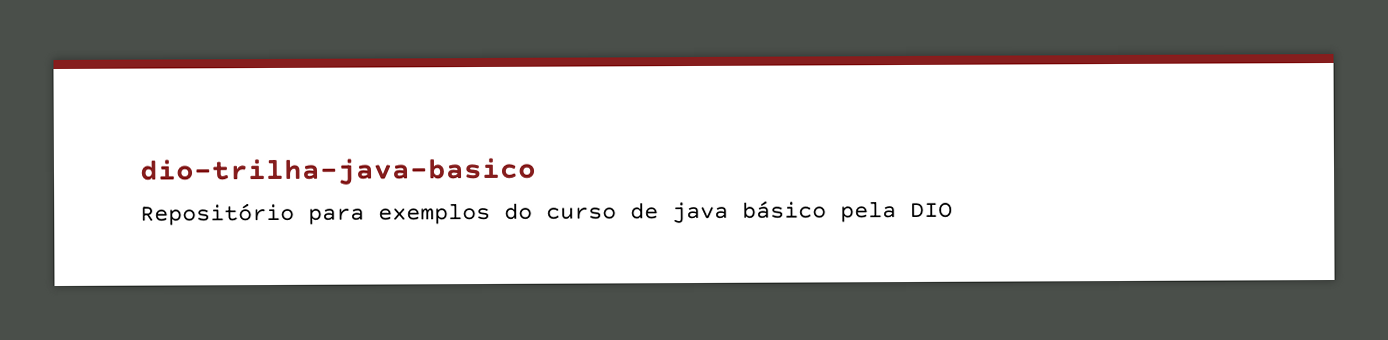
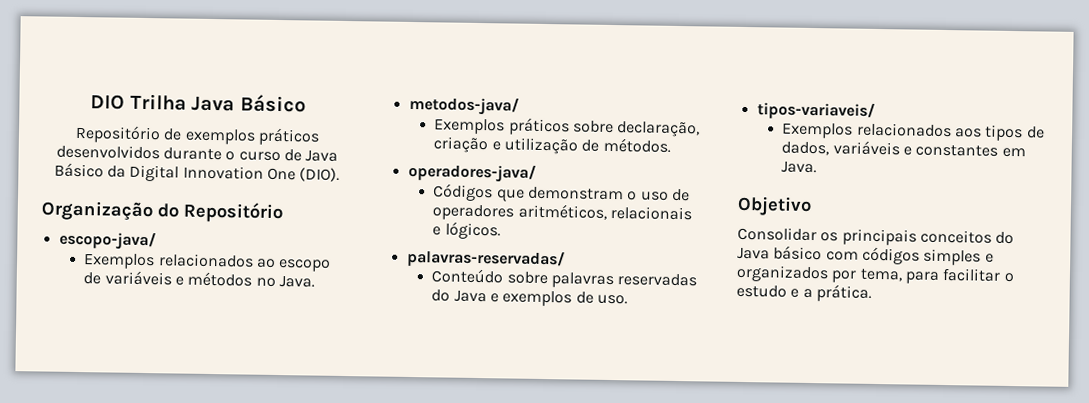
[139,157,537,186] [140,200,953,226] dio-trilha-java-basico // Repositório para exemplos do curso de java básico pela DIO -> [90,93,306,113] [75,124,320,146] [55,144,339,162] [53,162,341,182] [41,200,283,224] [58,231,157,251] [83,253,332,272] [83,270,315,288] [408,96,520,116] [434,117,701,138] [433,136,671,155] [407,163,537,183] [433,183,690,202] [432,203,692,221] [432,221,501,240] [406,249,566,269] [431,268,698,289] [431,289,628,307] [756,102,876,120] [781,122,1045,142] [781,140,1026,158] [781,160,818,174] [737,195,812,216] [737,226,1015,246] [737,245,994,266] [736,264,1014,284] [736,284,872,302] DIO Trilha Java Básico // Repositório de exemplos práticos desenvolvidos durante o curso de Java Básico da Digital Innovation One (DIO). // Organização do Repositório // escopo-java/ // Exemplos relacionados ao escopo de variáveis e métodos no Java. // metodos-java/ // Exemplos práticos sobre declaração, criação e utilização de métodos. // operadores-java/ // Códigos que demonstram o uso de operadores aritméticos, relacionais e lógicos. // palavras-reservadas/ // Conteúdo sobre palavras reservadas do Java e exemplos de uso. // tipos-variaveis/ // Exemplos relacionados aos tipos de dados, variáveis e constantes em Java. // Objetivo // Consolidar os principais conceitos do Java básico com códigos simples e organizados por tema, para facilitar o estudo e a prática.

